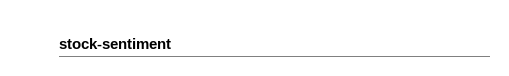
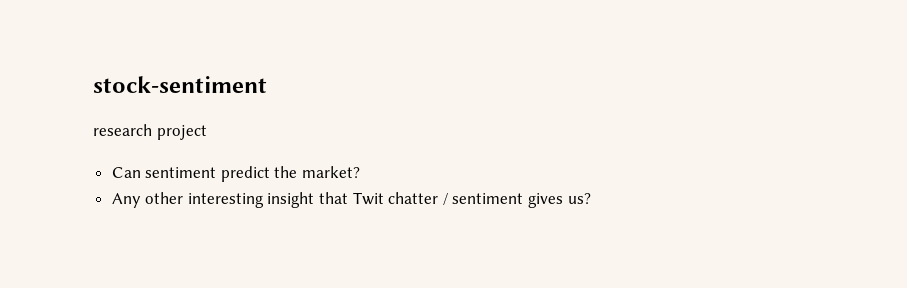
(171, 43) none -> [93,124,207,140] [111,166,361,182] [111,192,591,208] // research project // Can sentiment predict the market? // Any other interesting insight that Twit chatter / sentiment gives us?

